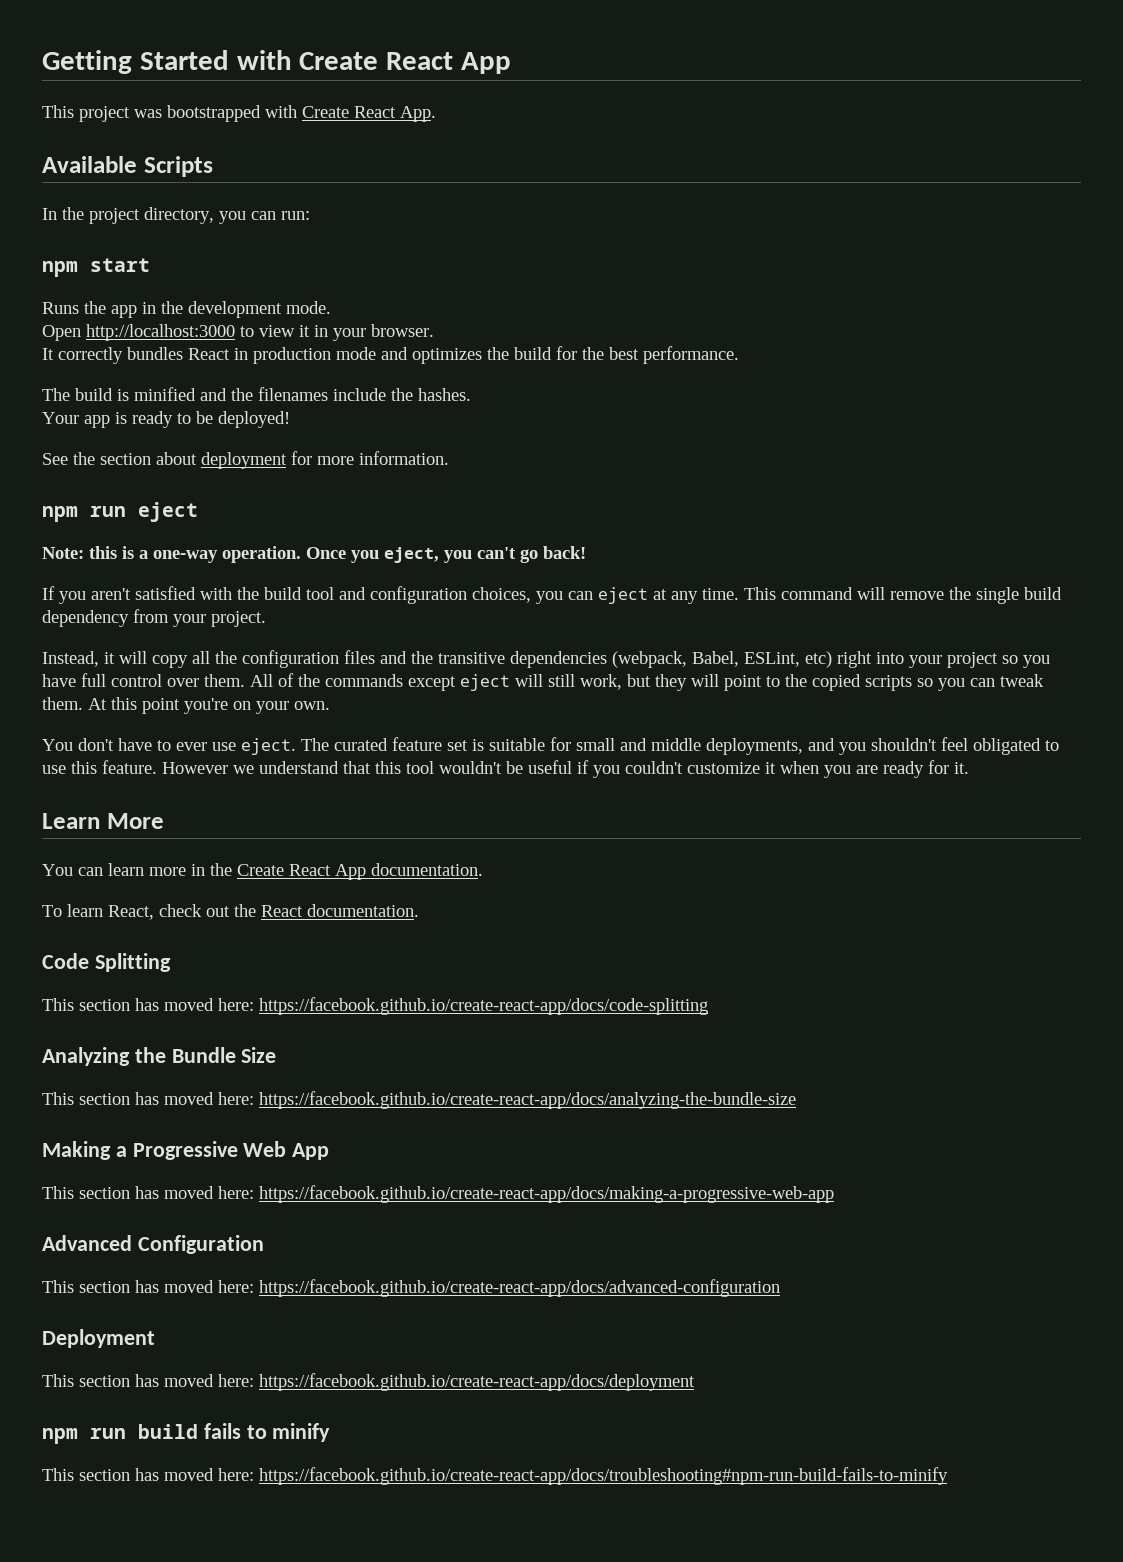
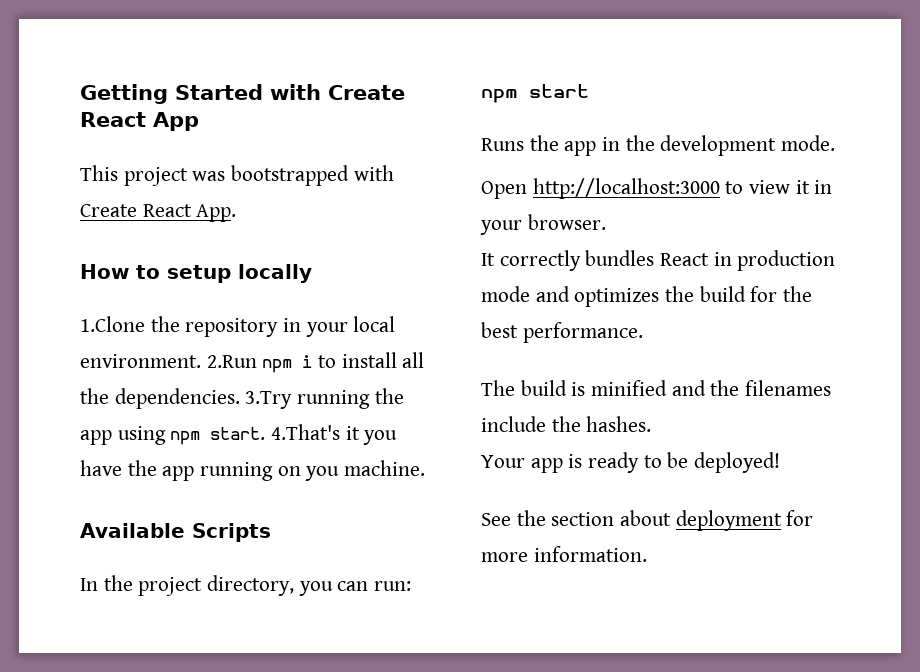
(436, 114) none -> [80,264,312,283] [80,316,396,337] [80,352,425,373] [80,388,404,409] [80,424,398,445] [80,460,426,481] // How to setup locally // 1.Clone the repository in your local environment. 2.Run npm i to install all the dependencies. 3.Try running the app using npm start. 4.That's it you have the app running on you machine.
[42,502,198,522] [42,546,586,563] [42,586,1062,604] [42,609,266,627] [42,650,1050,668] [42,673,1044,691] [42,697,330,714] [42,737,1059,755] [42,760,969,778] [42,813,164,829] [42,863,483,880] [42,904,419,920] [42,953,171,972] [42,997,708,1015] [42,1047,277,1066] [42,1091,796,1109] [42,1141,330,1160] [42,1185,834,1203] [42,1235,264,1254] [42,1279,780,1297] [42,1329,155,1348] [42,1373,695,1391] [42,1423,331,1444] [42,1467,948,1485] // npm run eject // Note: this is a one-way operation. Once you eject, you can't go back! // If you aren't satisfied with the build tool and configuration choices, you can eject at any time. This command will remove the single build dependency from your project. // Instead, it will copy all the configuration files and the transitive dependencies (webpack, Babel, ESLint, etc) right into your project so you have full control over them. All of the commands except eject will still work, but they will point to the copied scripts so you can tweak them. At this point you're on your own. // You don't have to ever use eject. The curated feature set is suitable for small and middle deployments, and you shouldn't feel obligated to use this feature. However we understand that this tool wouldn't be useful if you couldn't customize it when you are ready for it. // Learn More // You can learn more in the Create React App documentation. // To learn React, check out the React documentation. // Code Splitting // This section has moved here: https://facebook.github.io/create-react-app/docs/code-splitting // Analyzing the Bundle Size // This section has moved here: https://facebook.github.io/create-react-app/docs/analyzing-the-bundle-size // Making a Progressive Web App // This section has moved here: https://facebook.github.io/create-react-app/docs/making-a-progressive-web-app // Advanced Configuration // This section has moved here: https://facebook.github.io/create-react-app/docs/advanced-configuration // Deployment // This section has moved here: https://facebook.github.io/create-react-app/docs/deployment // npm run build fails to minify // This section has moved here: https://facebook.github.io/create-react-app/docs/troubleshooting#npm-run-build-fails-to-minify -> (647, 554) none

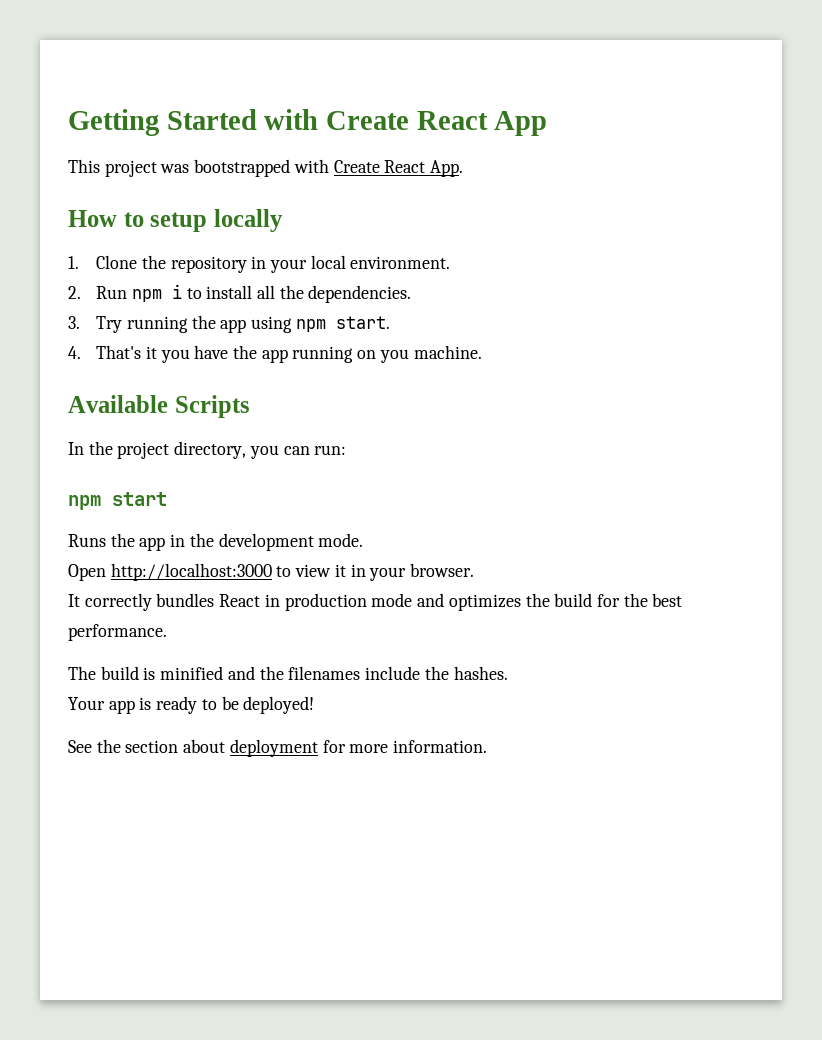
[80,316,145,332] 1.Clone -> [68,255,138,269] 1. Clone
[206,355,257,368] 2.Run -> [68,286,128,299] // 2. Run
[245,391,293,409] 3.Try -> [68,316,123,333] // 3. Try
[271,424,341,440] 4.That's -> [68,345,142,359] // 4. That's

